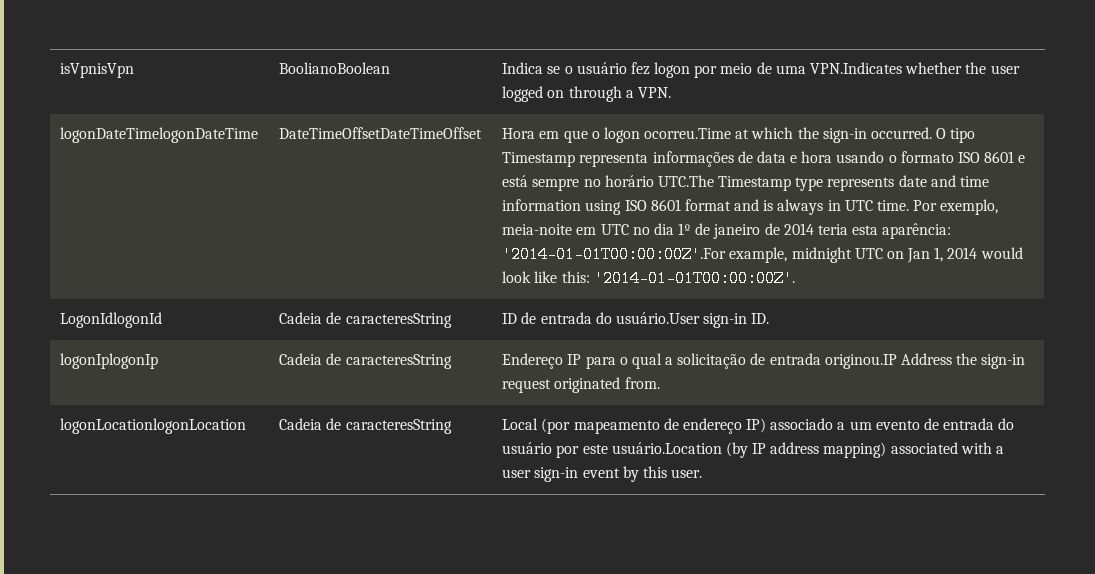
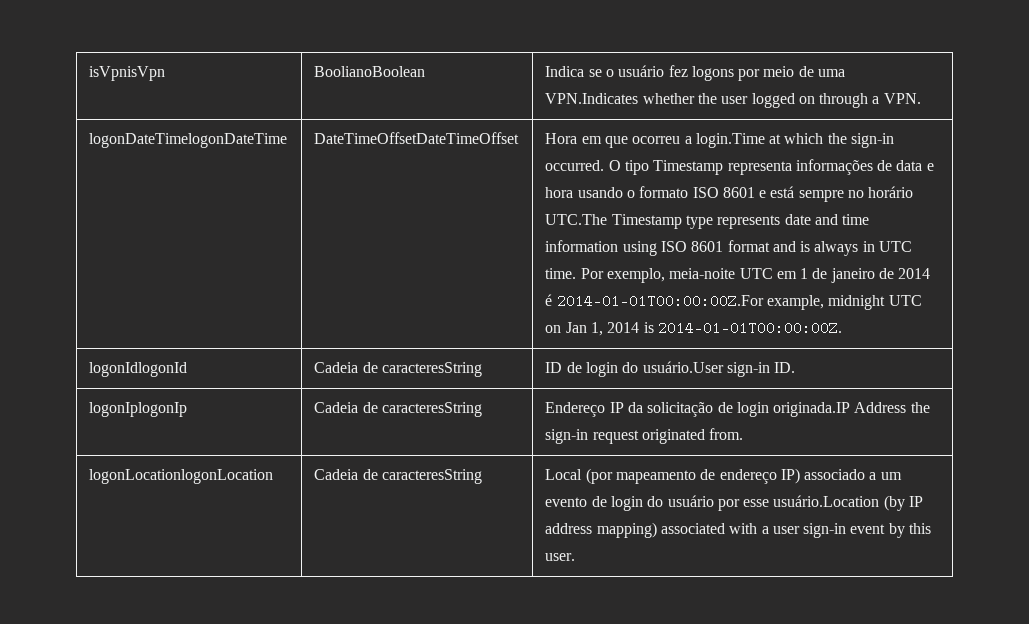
[654,62,691,78] logon -> [691,66,734,81] logons
[591,127,732,143] o logon ocorreu.Time -> [632,133,765,148] ocorreu a login.Time
[576,223,952,239] [502,246,727,263] em UTC no dia 1º de janeiro de 2014 teria esta aparência: '2014-01-01T00:00:00Z'.For -> [739,268,931,283] [545,294,764,308] UTC em 1 de janeiro de 2014 é 2014-01-01T00:00:00Z.For
[980,247,1023,259] [502,270,795,287] [60,312,163,328] would look like this: '2014-01-01T00:00:00Z'. // LogonIdlogonId -> [643,321,842,335] [89,362,188,377] is 2014-01-01T00:00:00Z. // logonIdlogonId
[540,312,592,324] entrada -> [585,362,618,377] login
[585,353,897,369] para o qual a solicitação de entrada originou.IP -> [627,402,851,417] da solicitação de login originada.IP
[943,418,995,430] entrada -> [610,496,643,511] login
[582,444,608,454] este -> [743,499,770,507] esse

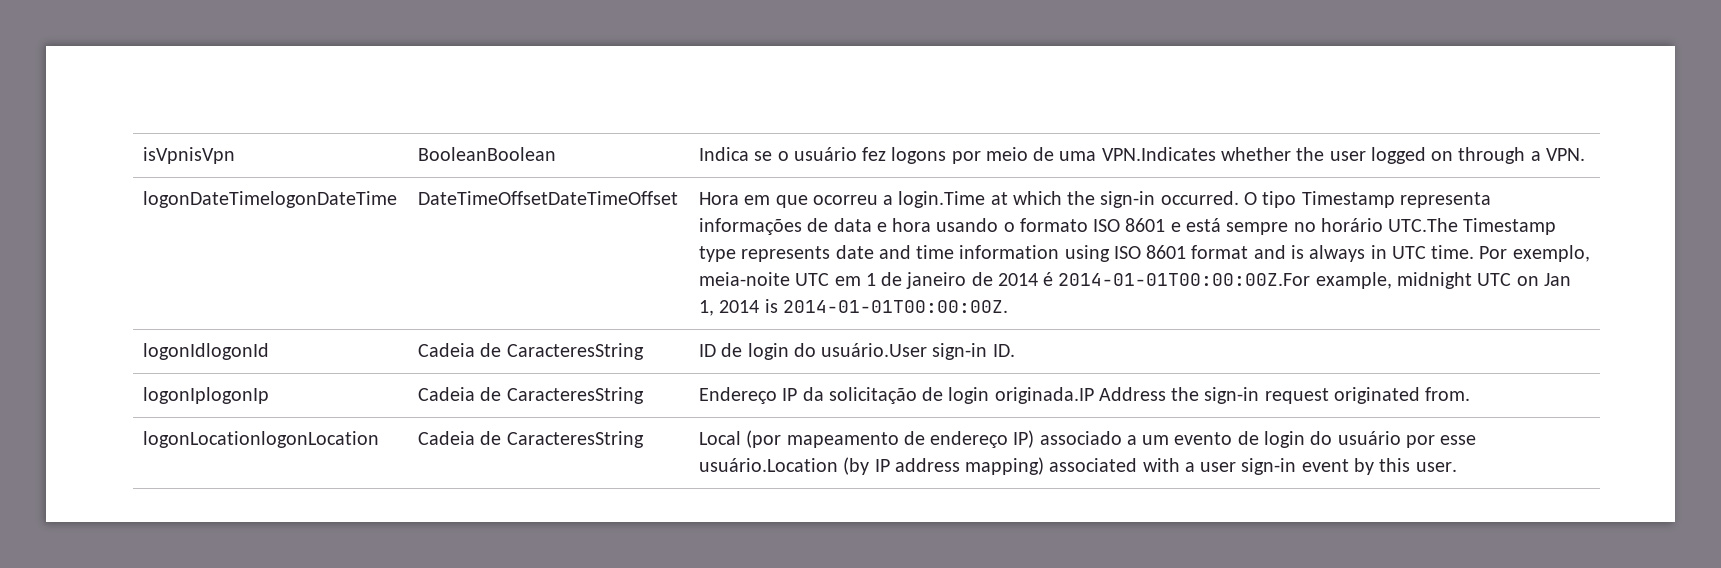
[314,66,426,77] BoolianoBoolean -> [418,147,557,161] BooleanBoolean
[381,362,482,377] caracteresString -> [506,343,644,360] CaracteresString
[381,402,482,417] caracteresString -> [506,387,644,404] CaracteresString
[381,469,482,484] caracteresString -> [506,431,644,448] CaracteresString

